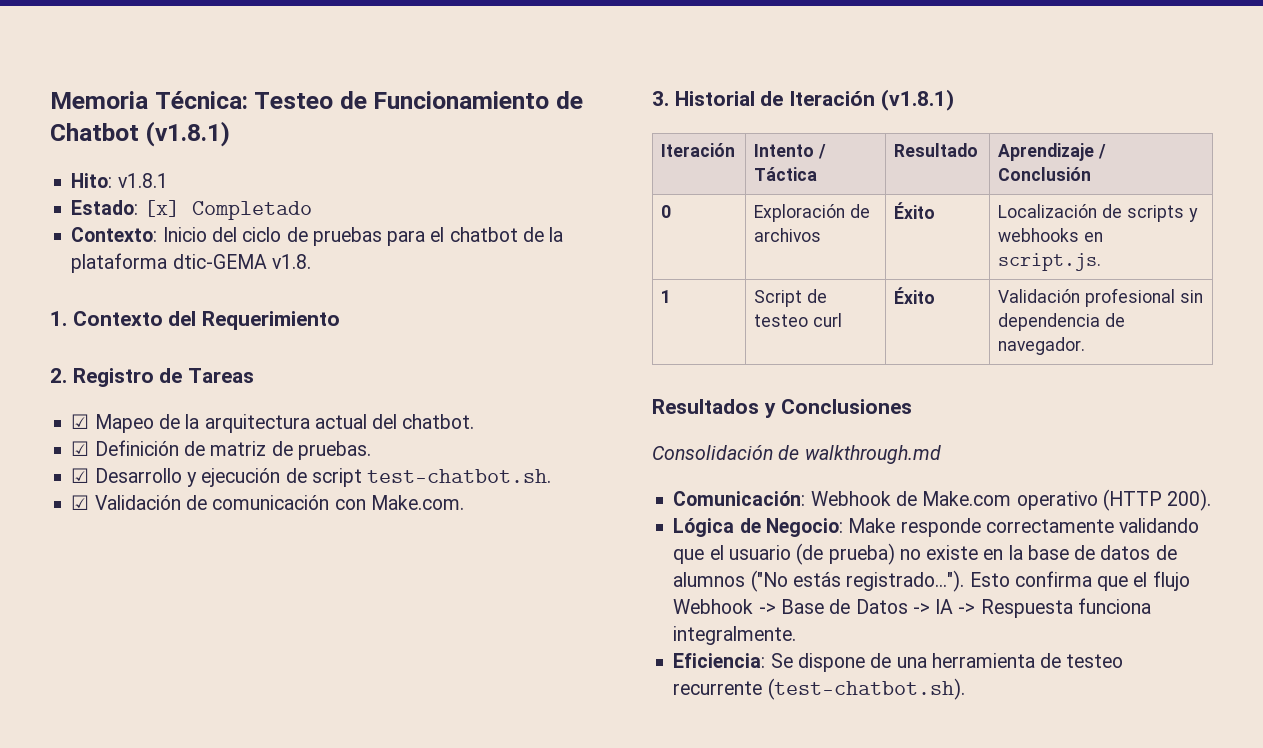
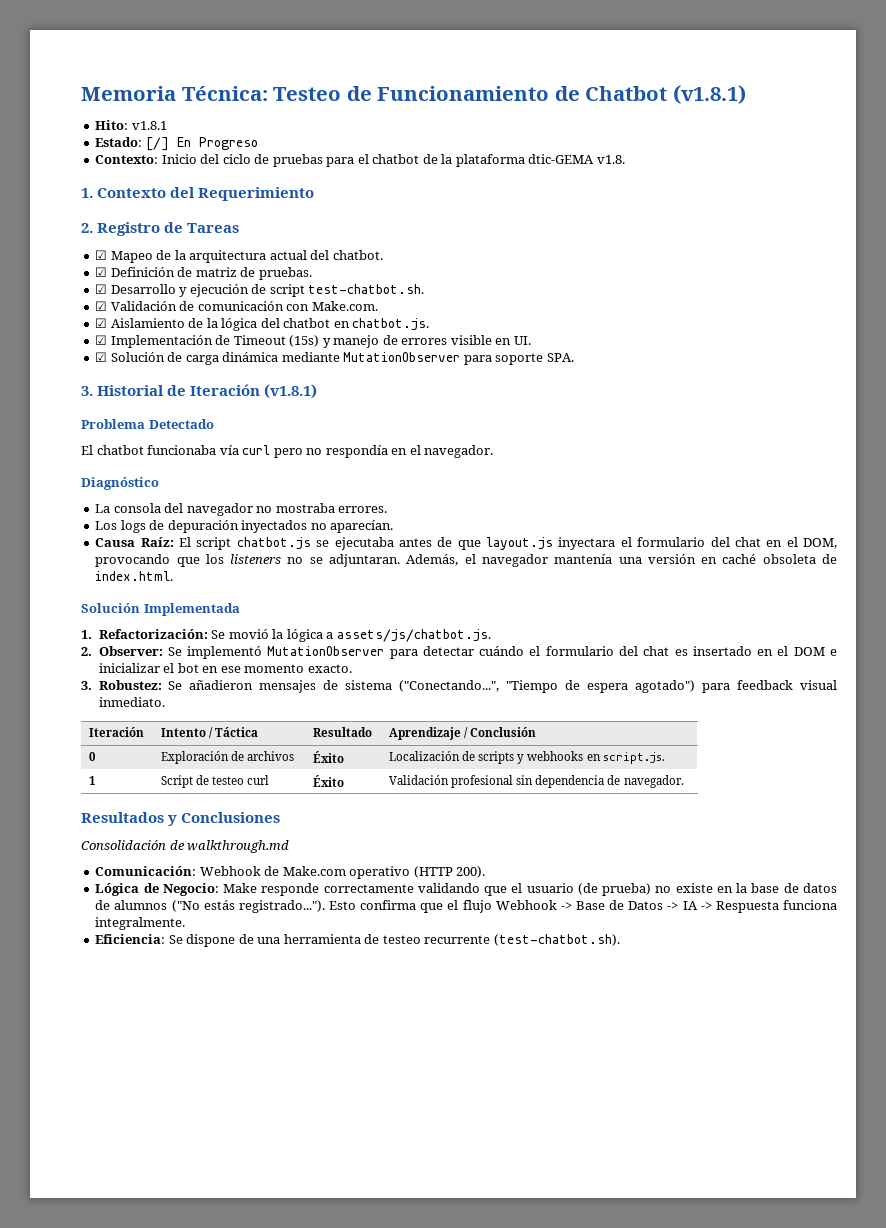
[143,200,312,220] [x] Completado -> [145,137,258,151] [/] En Progreso
(464, 502) none -> [95,318,430,331] [95,335,531,348] [95,352,574,365] // ☑ Aislamiento de la lógica del chatbot en chatbot.js. // ☑ Implementación de Timeout (15s) y manejo de errores visible en UI. // ☑ Solución de carga dinámica mediante MutationObserver para soporte SPA.
(954, 100) none -> [81,419,214,429] [81,445,494,458] [81,477,159,490] [95,503,388,516] [95,520,394,533] [95,537,838,550] [95,554,838,567] [95,571,174,581] [81,603,240,616] [81,629,491,642] [81,646,837,659] [98,663,352,673] [81,680,837,693] [98,697,165,707] // Problema Detectado // El chatbot funcionaba vía curl pero no respondía en el navegador. // Diagnóstico // La consola del navegador no mostraba errores. // Los logs de depuración inyectados no aparecían. // Causa Raíz: El script chatbot.js se ejecutaba antes de que layout.js inyectara el formulario del chat en el DOM, provocando que los listeners no se adjuntaran. Además, el navegador mantenía una versión en caché obsoleta de index.html. // Solución Implementada // 1. Refactorización: Se movió la lógica a assets/js/chatbot.js. // 2. Observer: Se implementó MutationObserver para detectar cuándo el formulario del chat es insertado en el DOM e inicializar el bot en ese momento exacto. // 3. Robustez: Se añadieron mensajes de sistema ("Conectando...", "Tiempo de espera agotado") para feedback visual inmediato.

